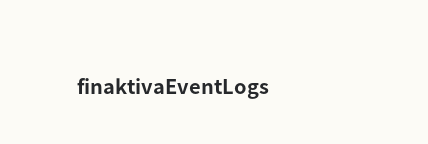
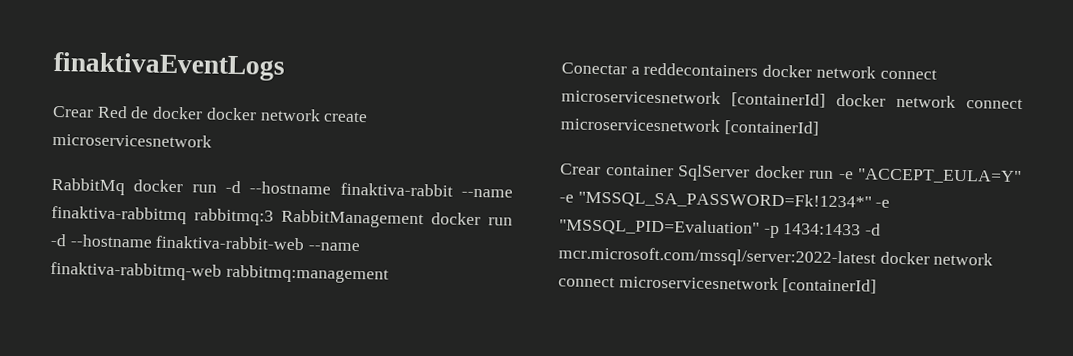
(269, 88) none -> [52,105,369,123] [52,132,212,148] [51,177,513,198] [51,205,513,229] [50,233,361,252] [50,261,389,284] [561,62,937,80] [561,89,1023,110] [560,117,819,136] [560,163,1022,185] [559,190,891,211] [559,218,882,239] [558,246,994,268] [558,275,878,294] // Crear Red de docker docker network create microservicesnetwork // RabbitMq docker run -d --hostname finaktiva-rabbit --name finaktiva-rabbitmq rabbitmq:3 RabbitManagement docker run -d --hostname finaktiva-rabbit-web --name finaktiva-rabbitmq-web rabbitmq:management // Conectar a reddecontainers docker network connect microservicesnetwork [containerId] docker network connect microservicesnetwork [containerId] // Crear container SqlServer docker run -e "ACCEPT_EULA=Y" -e "MSSQL_SA_PASSWORD=Fk!1234*" -e "MSSQL_PID=Evaluation" -p 1434:1433 -d mcr.microsoft.com/mssql/server:2022-latest docker network connect microservicesnetwork [containerId]

